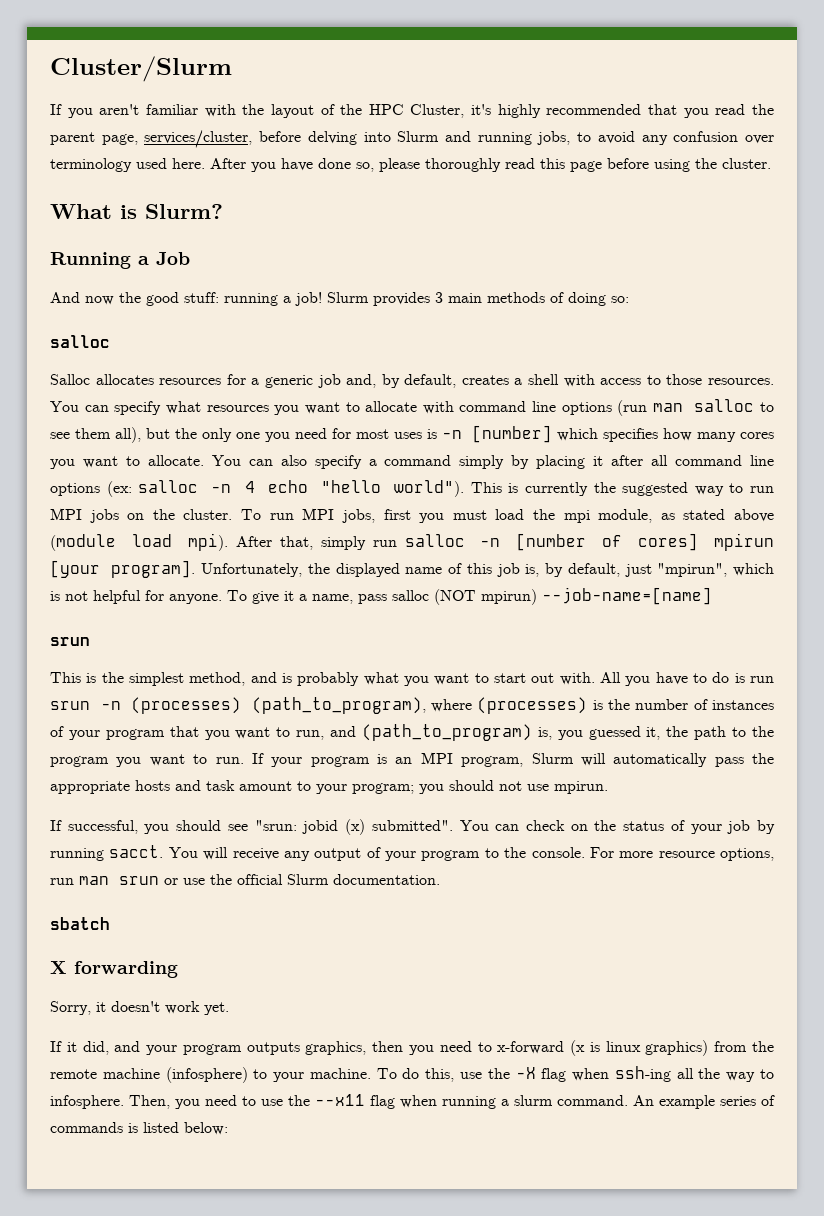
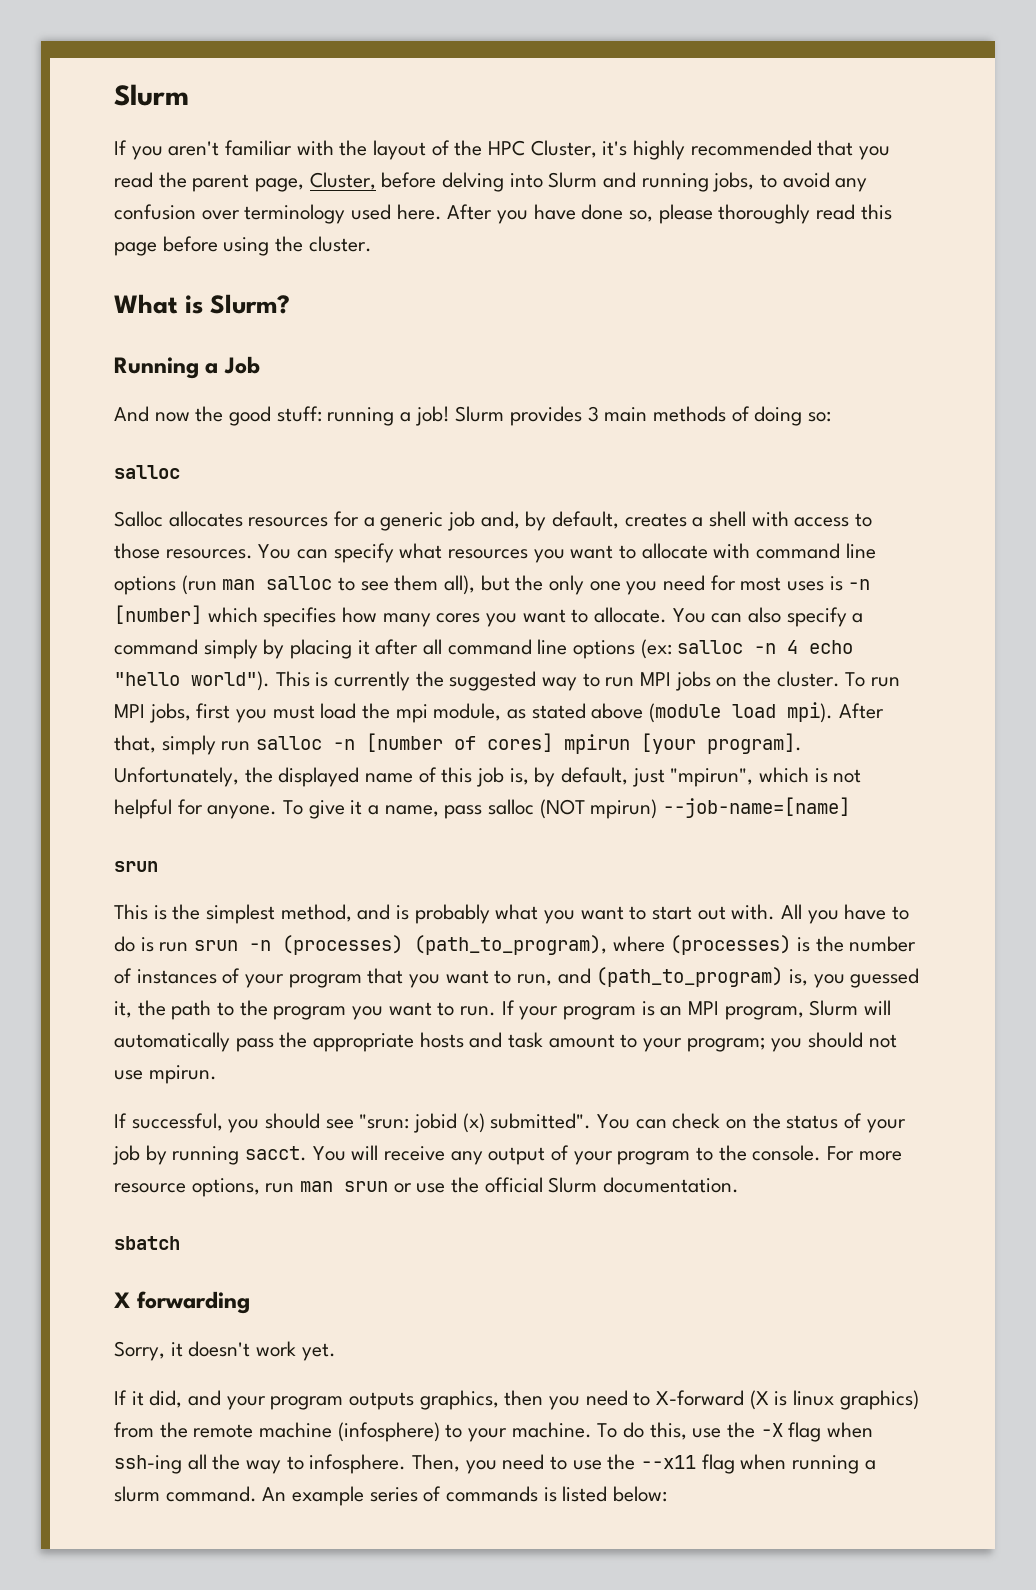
[50,56,232,82] Cluster/Slurm -> [114,84,189,106] Slurm
[144,130,253,148] services/cluster, -> [309,172,376,190] Cluster,
[497,1040,586,1056] x-forward (x -> [656,1390,769,1410] X-forward (X

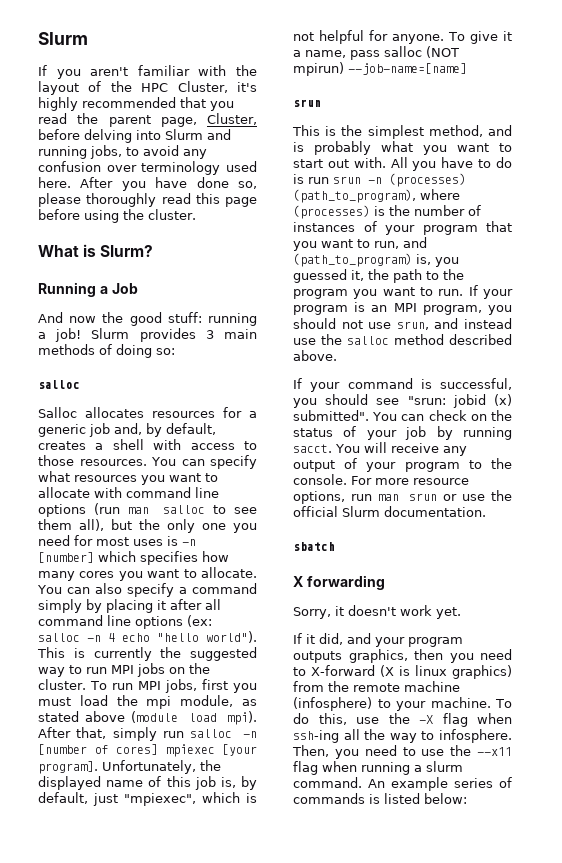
[564,734,631,754] mpirun -> [165,744,215,757] mpiexec
[670,768,754,787] "mpirun", -> [124,793,196,806] "mpiexec",
[809,1000,892,1016] [114,1032,897,1052] [114,1065,217,1084] [114,1113,127,1128] Slurm will automatically pass the appropriate hosts and task amount to your program; you should not use mpirun. // If -> [488,305,512,315] [293,318,512,330] [293,334,512,345] [293,350,337,361] [293,378,432,392] you should not use srun, and instead use the salloc method described above. // If your command is

